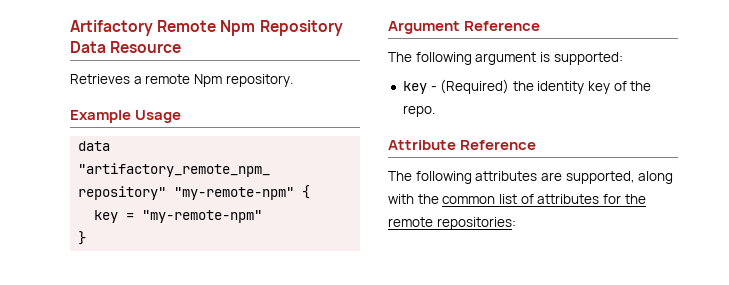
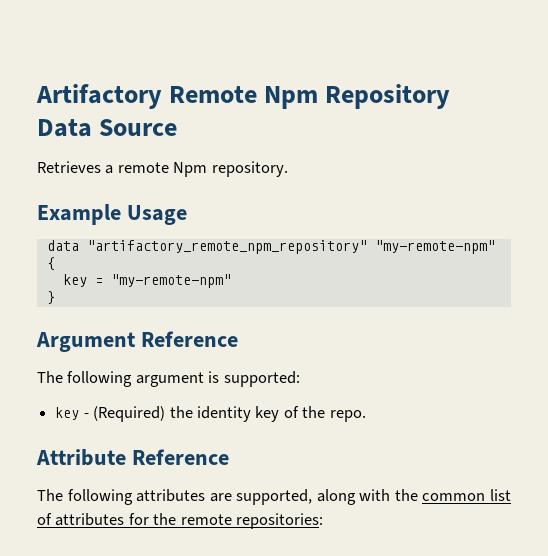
[110,41,182,53] Resource -> [99,119,178,136] Source

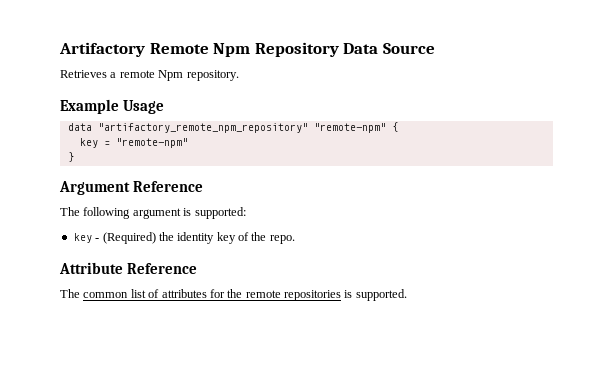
[374,240,495,254] "my-remote-npm" -> [313,123,386,133] "remote-npm"
[110,274,231,288] "my-remote-npm" -> [115,138,188,148] "remote-npm"
[67,489,418,505] following attributes are supported, along with the -> (80, 293) none
[236,513,324,529] repositories: -> [284,289,407,301] repositories is supported.

